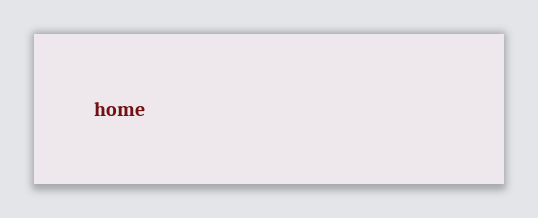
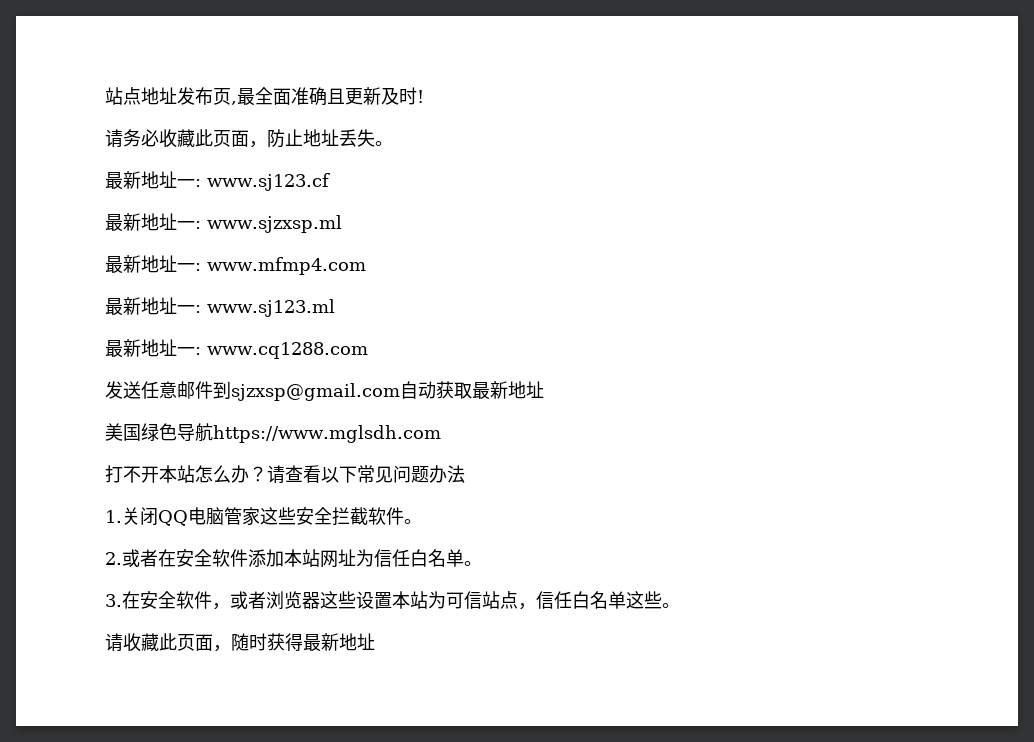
[94,101,145,116] home -> [105,87,424,106] [105,129,393,148] [105,171,330,191] [105,213,342,233] [105,255,366,275] [105,297,335,317] [105,339,368,359] [105,381,544,401] [105,423,441,443] [105,465,465,484] [105,507,422,526] [105,549,482,568] [105,591,680,610] [105,633,375,652] 站点地址发布页,最全面准确且更新及时! // 请务必收藏此页面，防止地址丢失。 // 最新地址一: www.sj123.cf // 最新地址一: www.sjzxsp.ml // 最新地址一: www.mfmp4.com // 最新地址一: www.sj123.ml // 最新地址一: www.cq1288.com // 发送任意邮件到sjzxsp@gmail.com自动获取最新地址 // 美国绿色导航https://www.mglsdh.com // 打不开本站怎么办？请查看以下常见问题办法 // 1.关闭QQ电脑管家这些安全拦截软件。 // 2.或者在安全软件添加本站网址为信任白名单。 // 3.在安全软件，或者浏览器这些设置本站为可信站点，信任白名单这些。 // 请收藏此页面，随时获得最新地址

